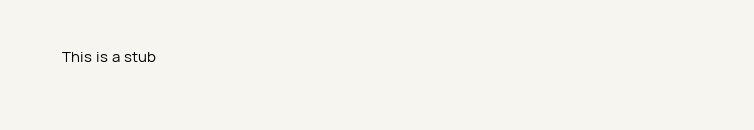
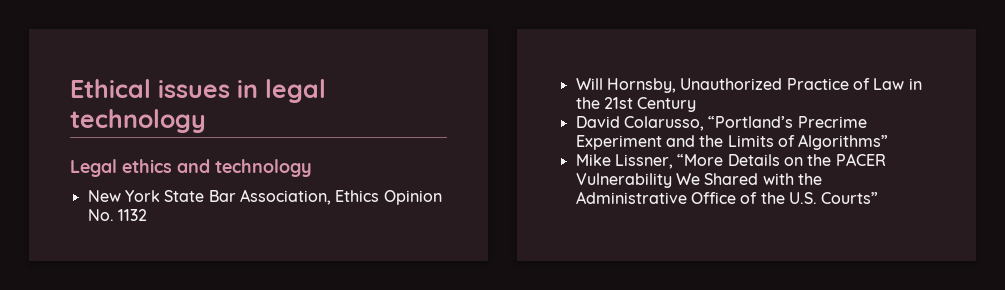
[62,52,157,62] This is a stub -> [70,79,326,103] [70,109,206,133] [70,159,312,177] [87,189,442,205] [87,209,147,221] [575,78,922,93] [575,97,697,112] [575,116,867,131] [575,134,889,150] [575,153,886,169] [575,173,822,188] [575,191,879,204] Ethical issues in legal technology // Legal ethics and technology // New York State Bar Association, Ethics Opinion No. 1132 // Will Hornsby, Unauthorized Practice of Law in the 21st Century // David Colarusso, “Portland’s Precrime Experiment and the Limits of Algorithms” // Mike Lissner, “More Details on the PACER Vulnerability We Shared with the Administrative Office of the U.S. Courts”

